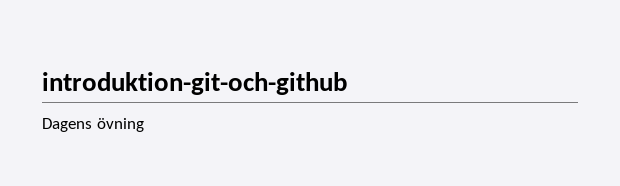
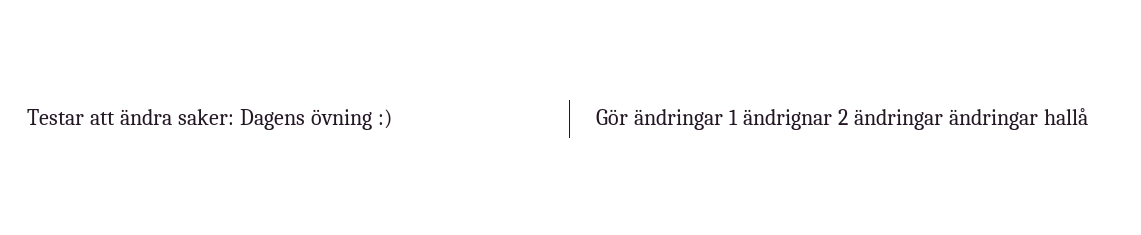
[42,72,347,95] [42,118,144,132] introduktion-git-och-github // Dagens övning -> [27,109,392,130] [596,108,1088,130] Testar att ändra saker: Dagens övning :) // Gör ändringar 1 ändrignar 2 ändringar ändringar hallå

